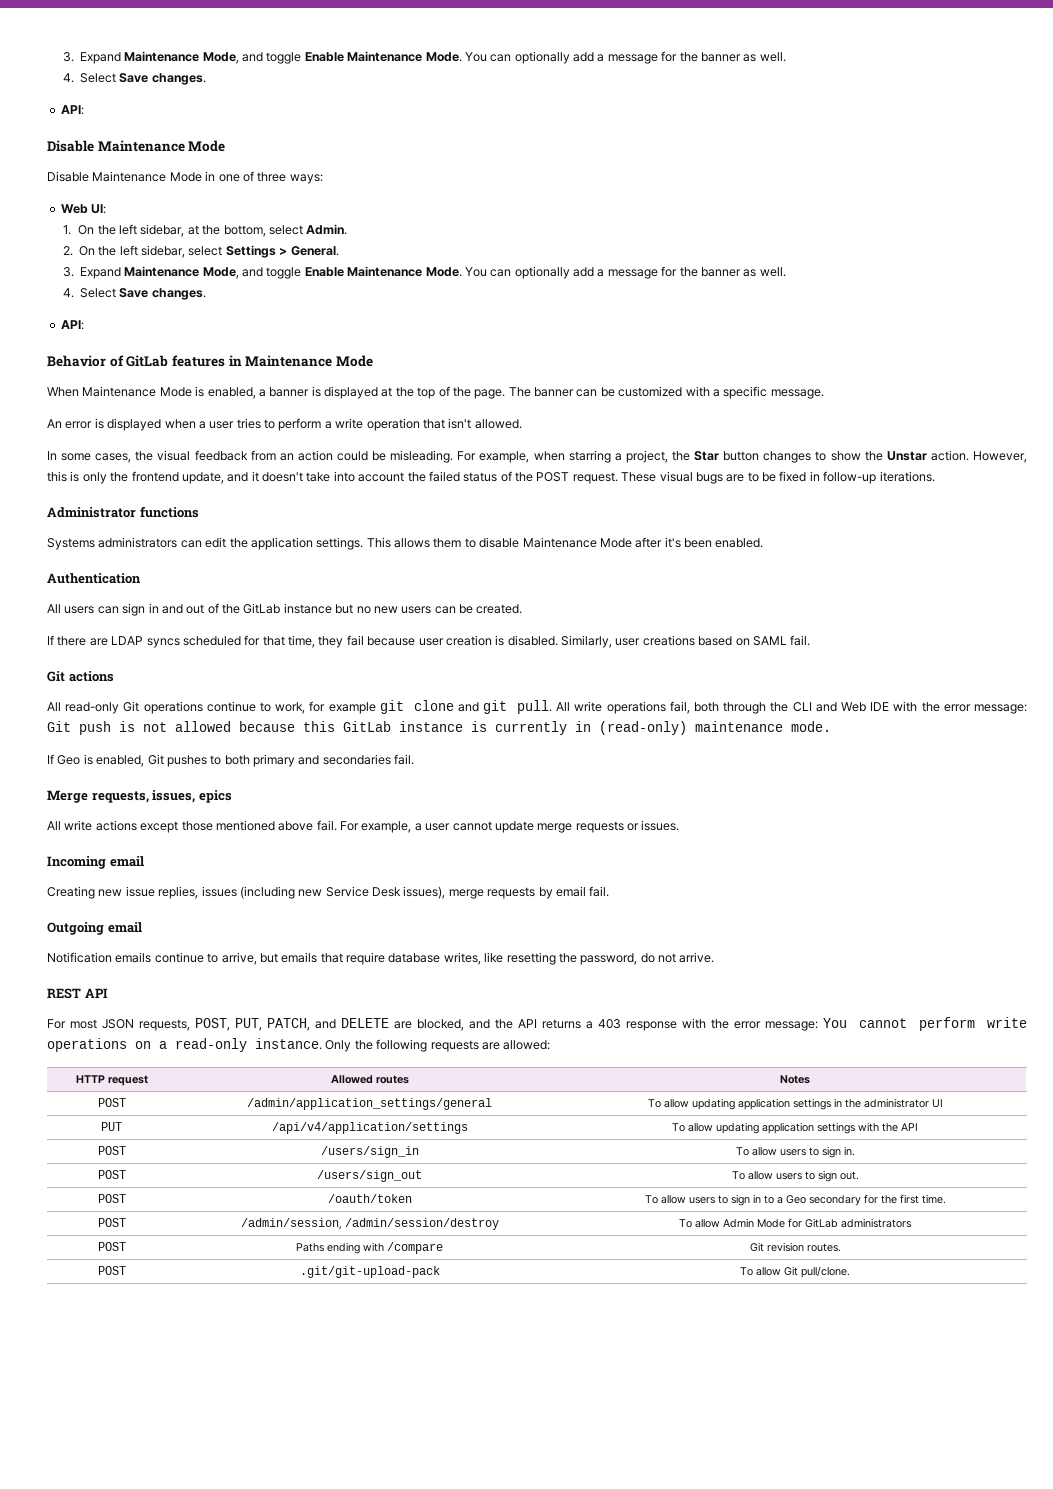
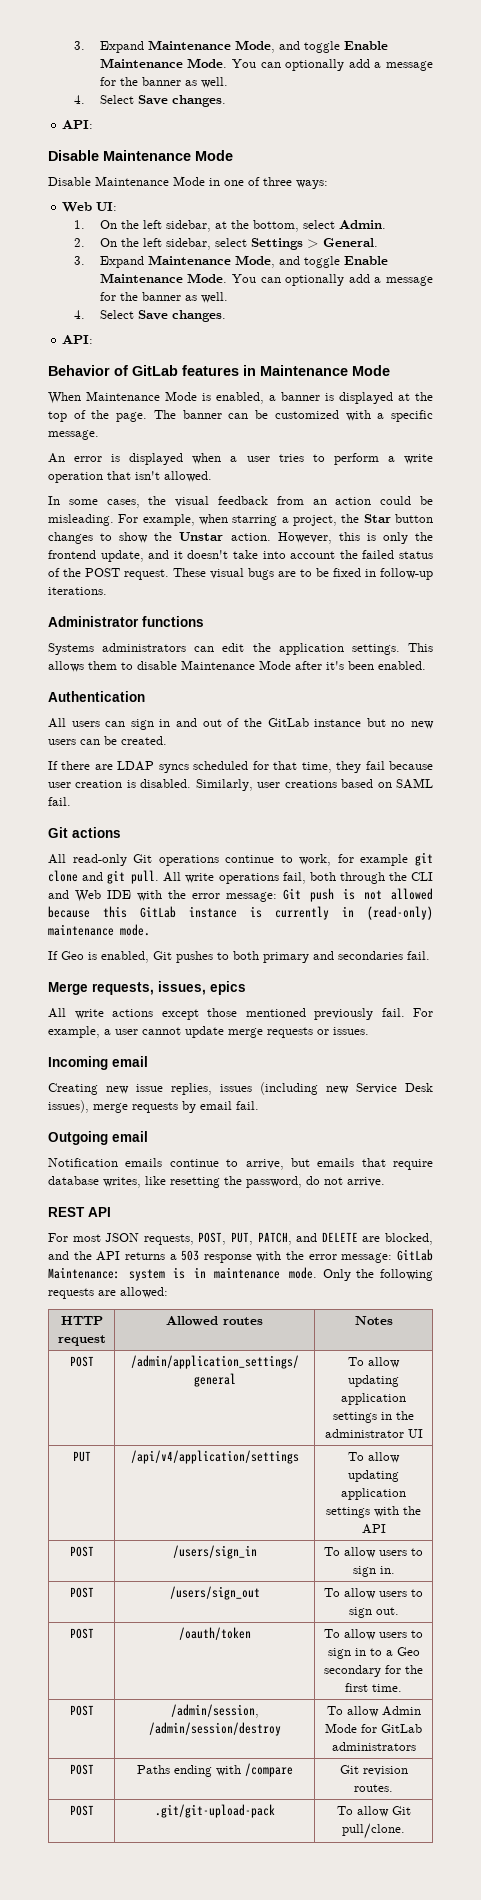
[278,821,314,831] above -> [314,1008,373,1020] previously
[598,1019,622,1029] 403 -> [181,1250,200,1261] 503
[823,1017,1027,1031] [47,1038,322,1052] You cannot perform write operations on a read-only instance. -> [396,1249,433,1261] [48,1267,317,1281] GitLab Maintenance: system is in maintenance mode.

